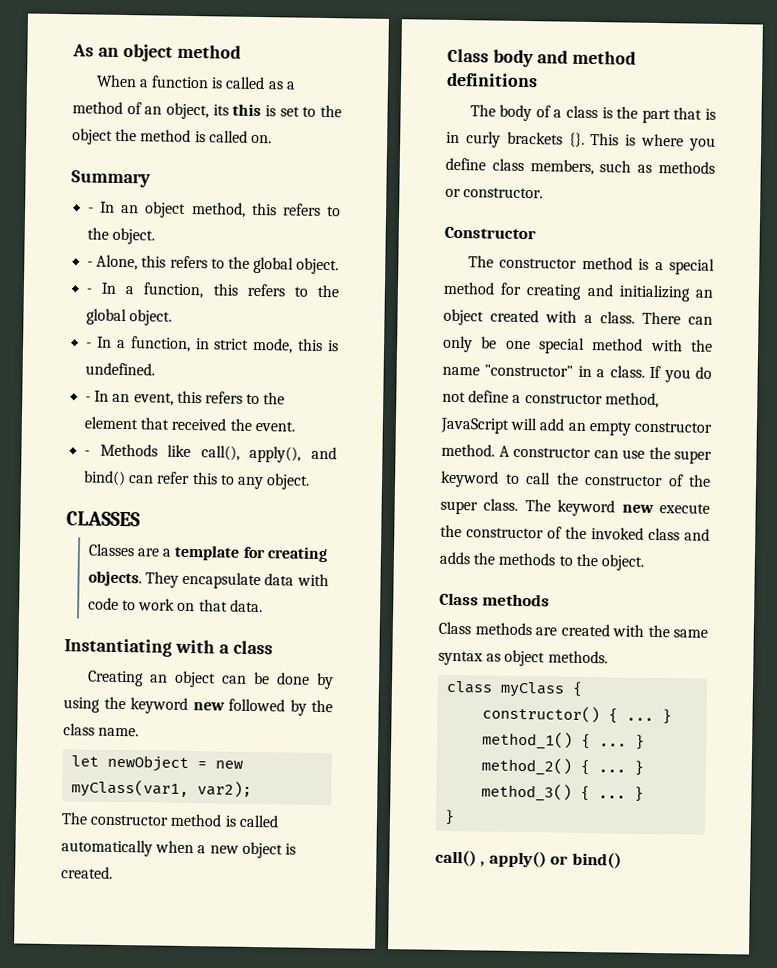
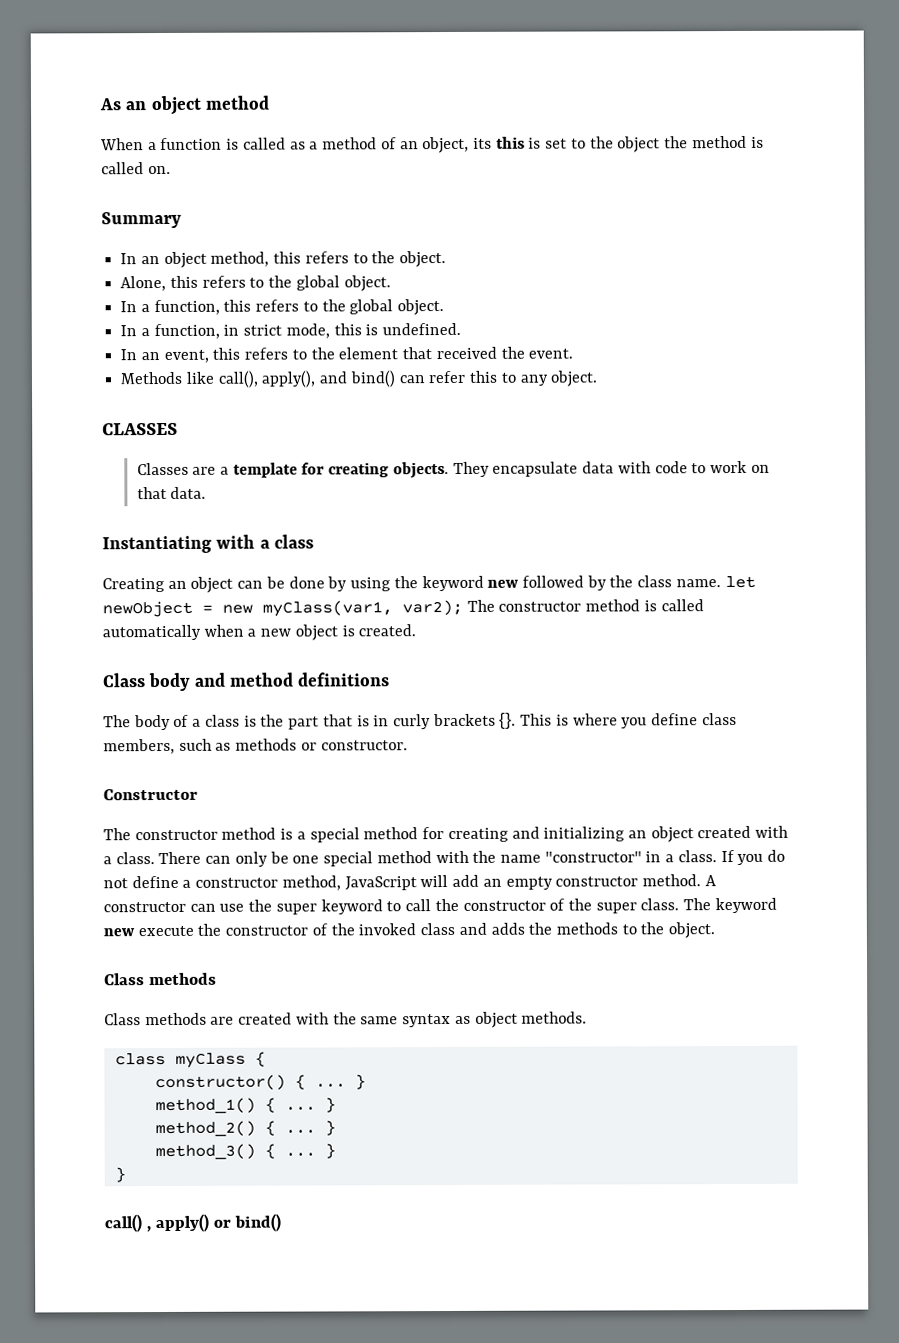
[88,207,95,213] - -> (182, 220) none
[87,261,94,267] - -> (447, 259) none
[86,288,93,294] - -> (391, 283) none
[86,342,93,348] - -> (445, 307) none
[85,396,92,402] - -> (462, 329) none
[84,450,91,456] - -> (574, 353) none
(140, 732) // -> (721, 583) none
(253, 789) // -> (463, 607) none

